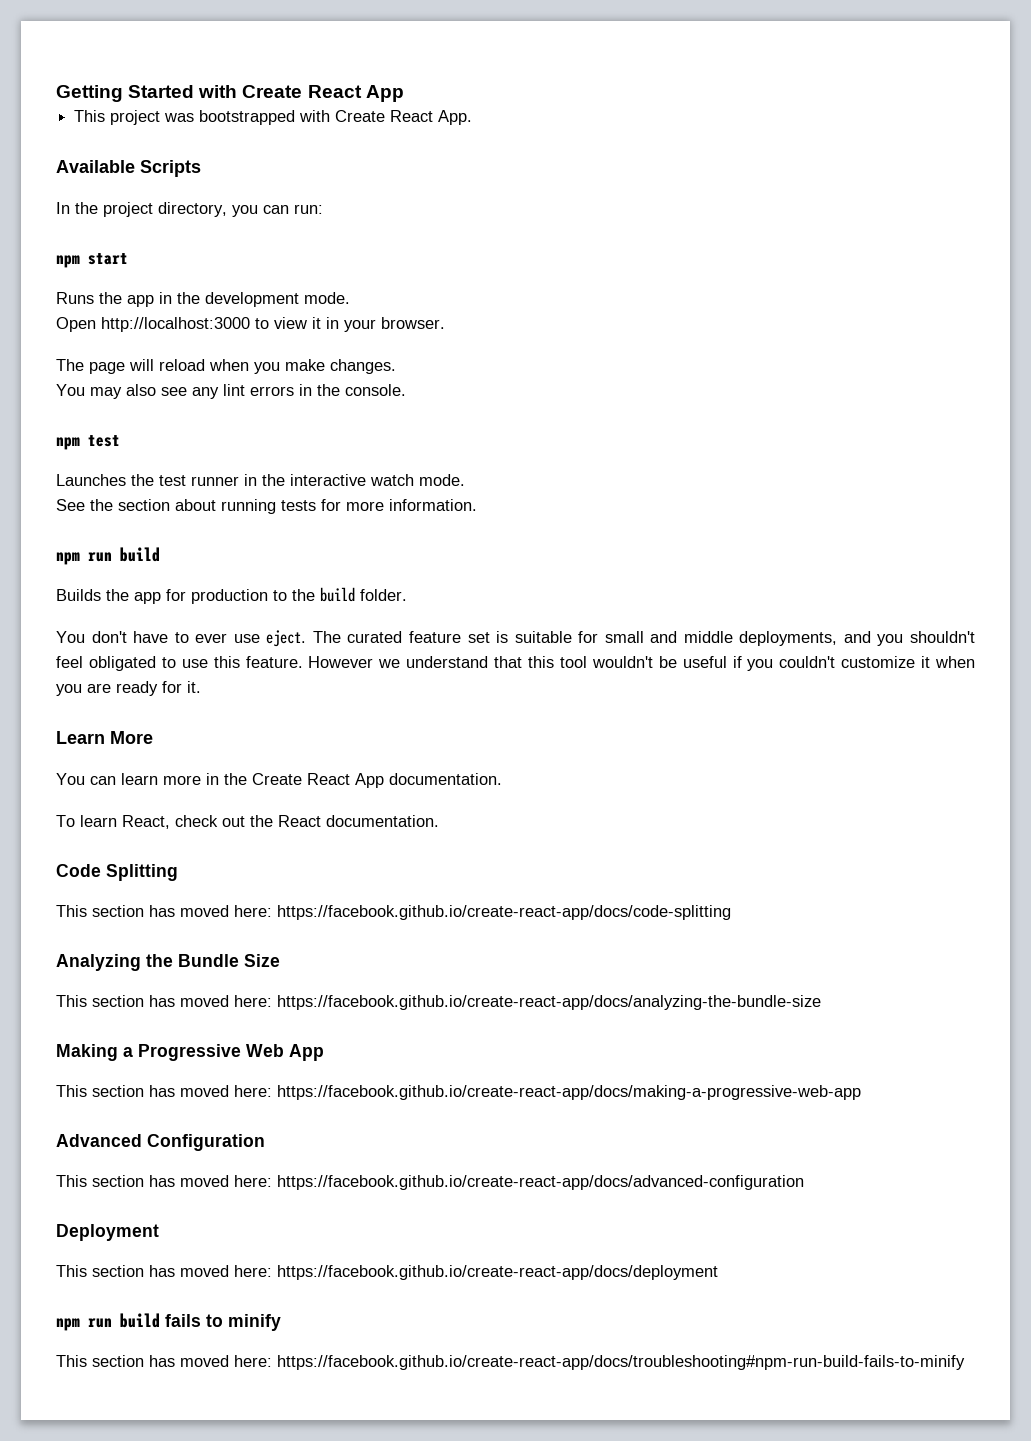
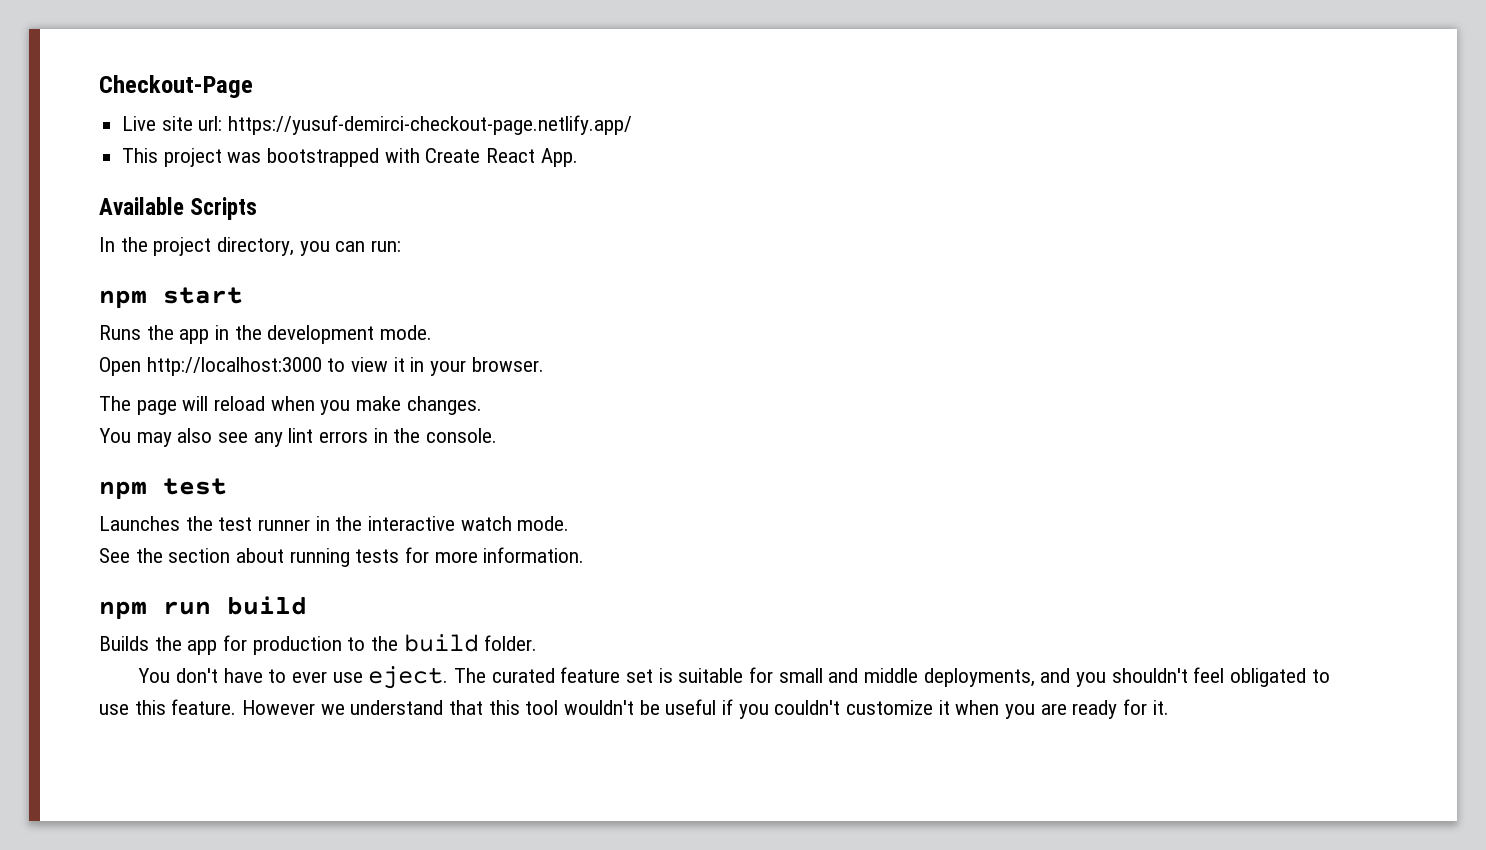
[56,85,404,102] Getting Started with Create React App -> [99,75,253,98] [122,115,633,135] Checkout-Page // Live site url: https://yusuf-demirci-checkout-page.netlify.app/
[56,731,153,744] [56,773,502,788] [56,815,439,829] [56,864,178,881] [56,905,731,920] [56,954,280,971] [56,995,821,1010] [56,1044,324,1061] [56,1085,861,1100] [56,1134,265,1151] [56,1175,804,1190] [56,1224,159,1241] [56,1265,718,1280] [56,1313,281,1331] [56,1355,965,1370] // Learn More // You can learn more in the Create React App documentation. // To learn React, check out the React documentation. // Code Splitting // This section has moved here: https://facebook.github.io/create-react-app/docs/code-splitting // Analyzing the Bundle Size // This section has moved here: https://facebook.github.io/create-react-app/docs/analyzing-the-bundle-size // Making a Progressive Web App // This section has moved here: https://facebook.github.io/create-react-app/docs/making-a-progressive-web-app // Advanced Configuration // This section has moved here: https://facebook.github.io/create-react-app/docs/advanced-configuration // Deployment // This section has moved here: https://facebook.github.io/create-react-app/docs/deployment // npm run build fails to minify // This section has moved here: https://facebook.github.io/create-react-app/docs/troubleshooting#npm-run-build-fails-to-minify -> (1169, 707) none

